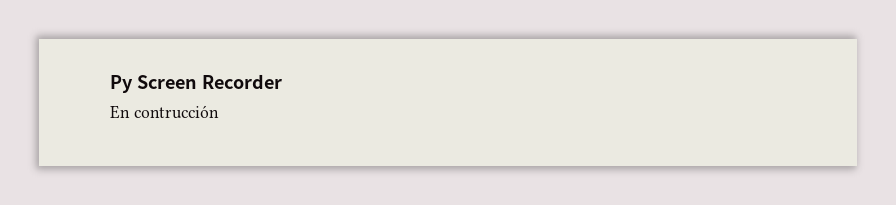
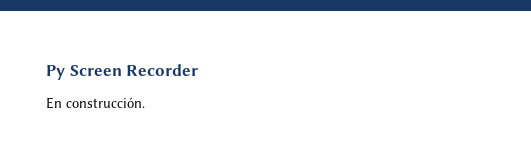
[133,105,219,119] contrucción -> [66,97,145,108] construcción.

